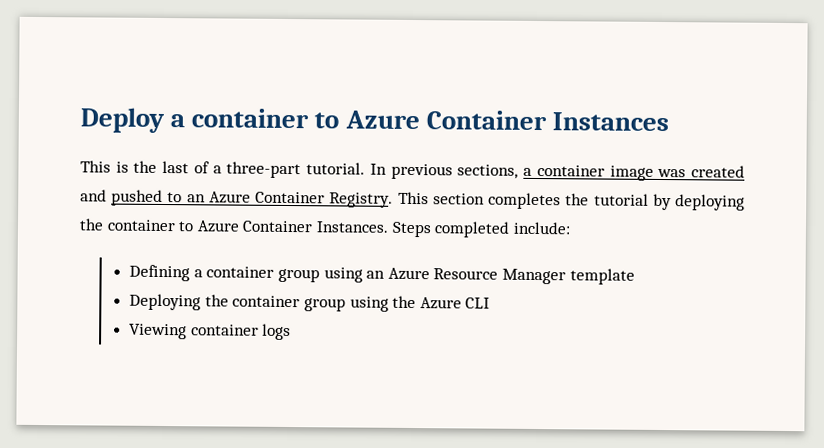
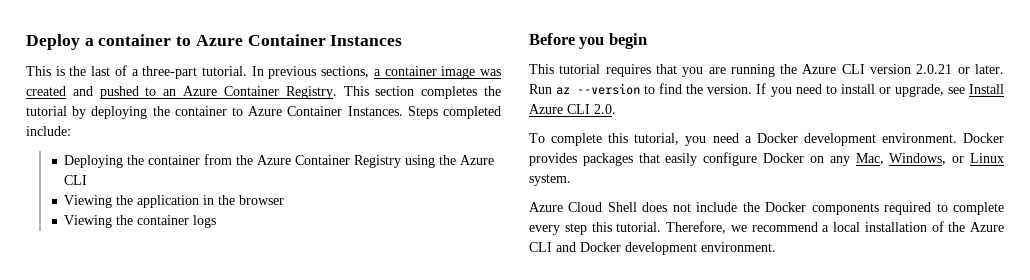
[129,264,635,285] [129,293,347,312] Defining a container group using an Azure Resource Manager template // Deploying the container group -> [64,154,402,168] Deploying the container from the Azure Container Registry
[190,323,292,341] container logs -> [116,195,285,208] [64,215,217,228] [529,33,647,49] [529,64,1005,77] [529,83,1004,97] [529,104,616,114] [529,133,1004,146] [529,152,1004,166] [529,174,571,186] [529,202,1004,215] [529,221,1004,235] [529,242,776,255] the application in the browser // Viewing the container logs // Before you begin // This tutorial requires that you are running the Azure CLI version 2.0.21 or later. Run az --version to find the version. If you need to install or upgrade, see Install Azure CLI 2.0. // To complete this tutorial, you need a Docker development environment. Docker provides packages that easily configure Docker on any Mac, Windows, or Linux system. // Azure Cloud Shell does not include the Docker components required to complete every step this tutorial. Therefore, we recommend a local installation of the Azure CLI and Docker development environment.

